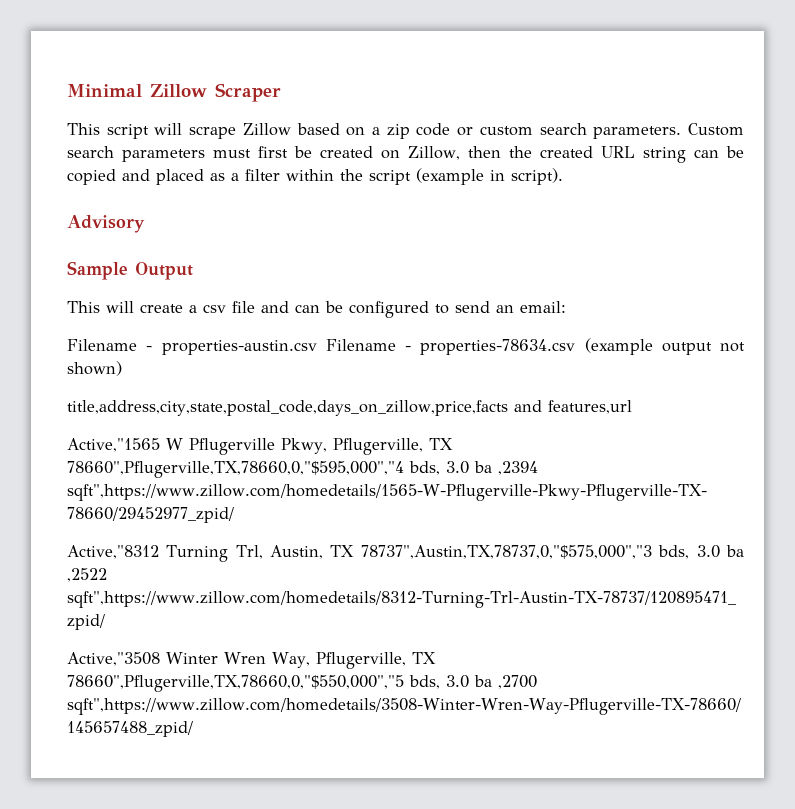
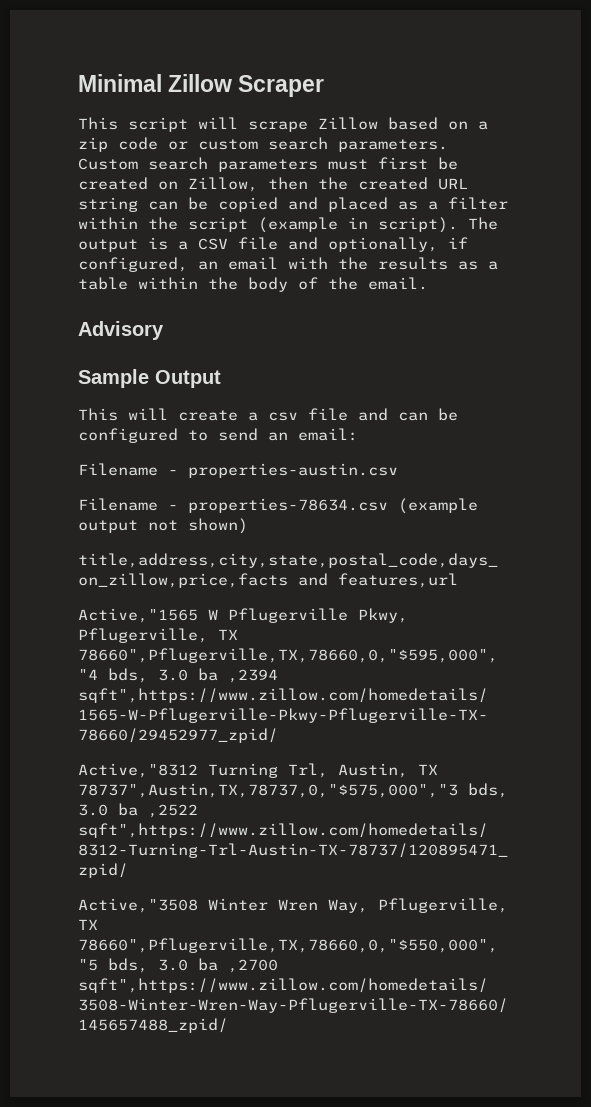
(563, 176) none -> [468,217,498,230] [78,237,468,252] [78,257,498,272] [78,277,428,292] The output is a CSV file and optionally, if configured, an email with the results as a table within the body of the email.
(317, 347) none -> (398, 470) //

